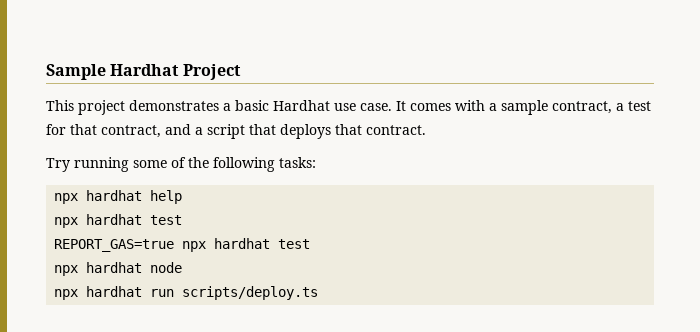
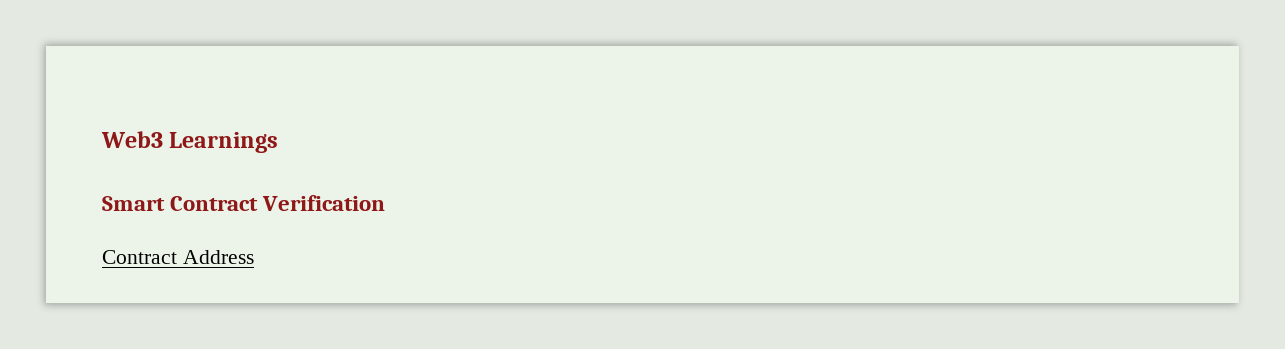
[46,64,241,80] [46,100,651,115] [46,124,426,139] [46,157,316,172] [54,190,183,204] [54,214,183,228] [54,238,311,252] [54,262,183,276] [54,286,319,300] Sample Hardhat Project // This project demonstrates a basic Hardhat use case. It comes with a sample contract, a test for that contract, and a script that deploys that contract. // Try running some of the following tasks: // npx hardhat help // npx hardhat test // REPORT_GAS=true npx hardhat test // npx hardhat node // npx hardhat run scripts/deploy.ts -> [101,131,279,153] [102,195,386,211] [102,250,254,264] Web3 Learnings // Smart Contract Verification // Contract Address

